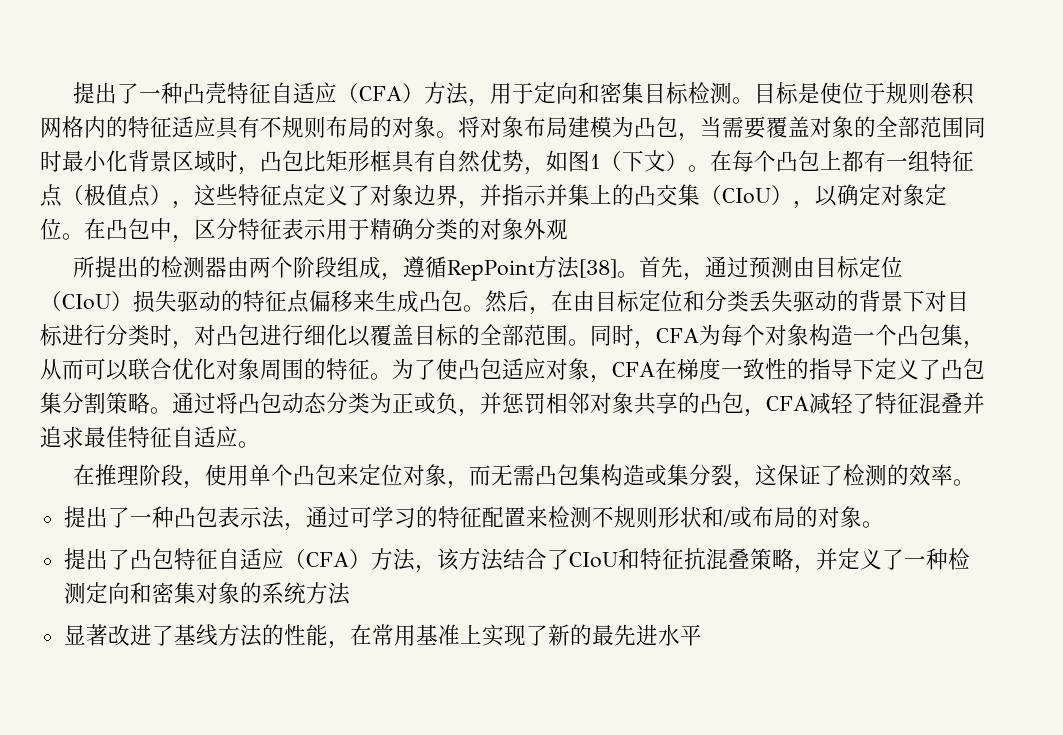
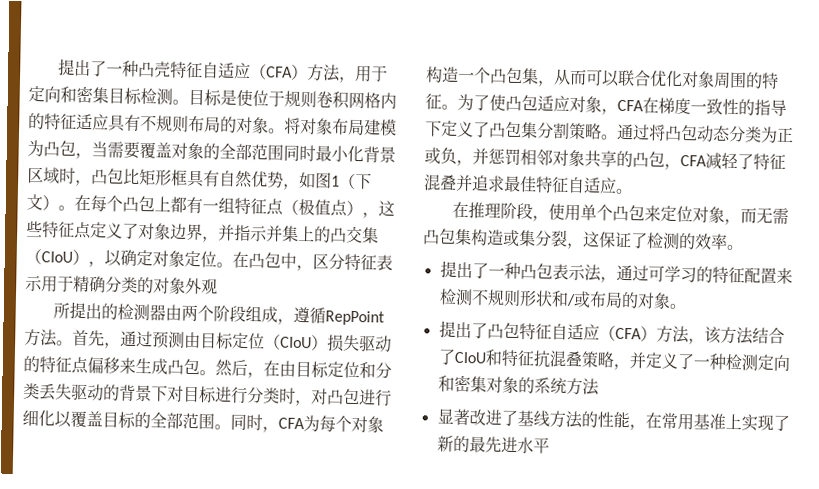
[579,259,618,278] [38] -> (58, 338) none

